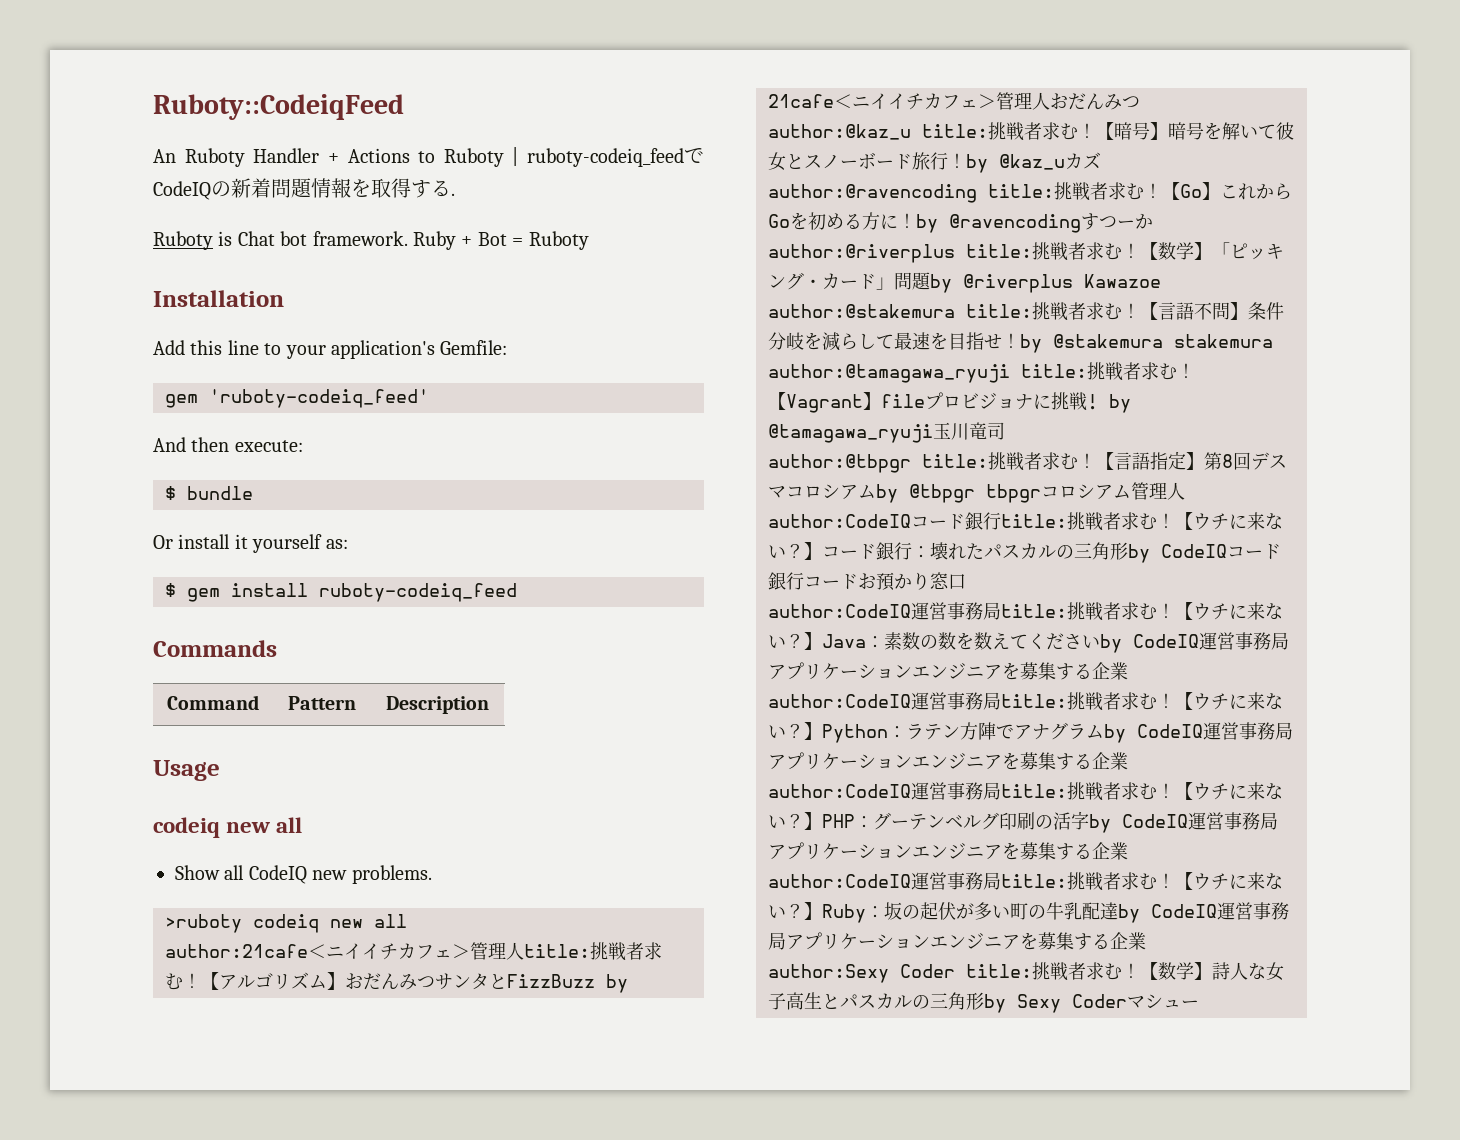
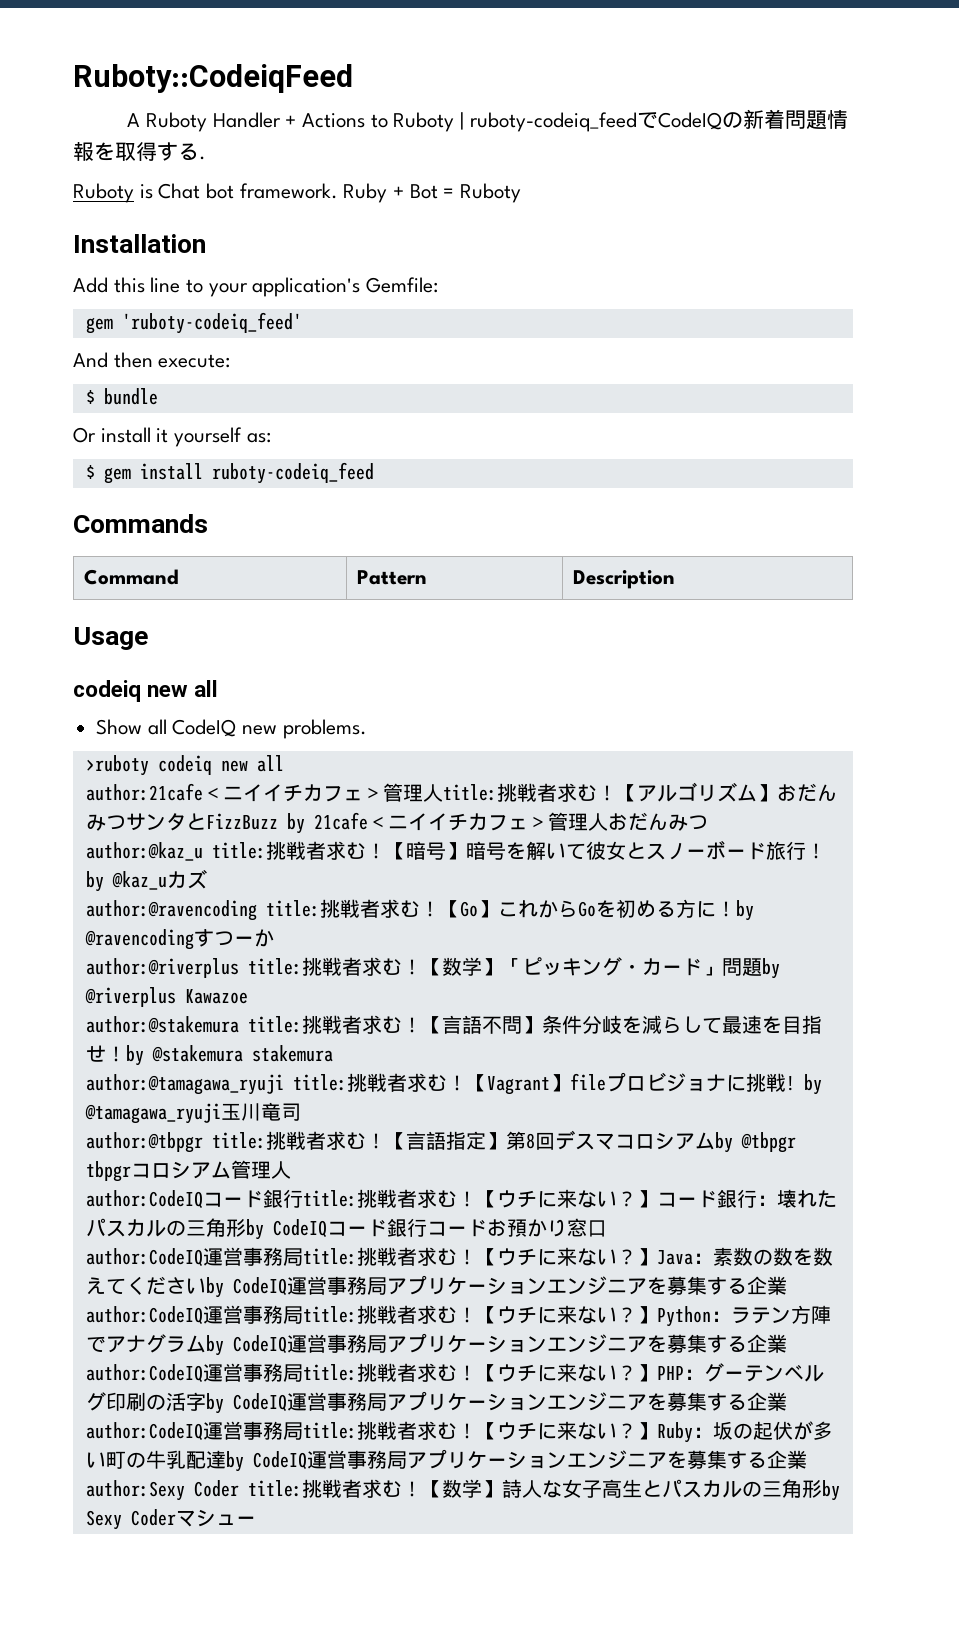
[153,149,176,163] An -> [127,113,141,127] A

